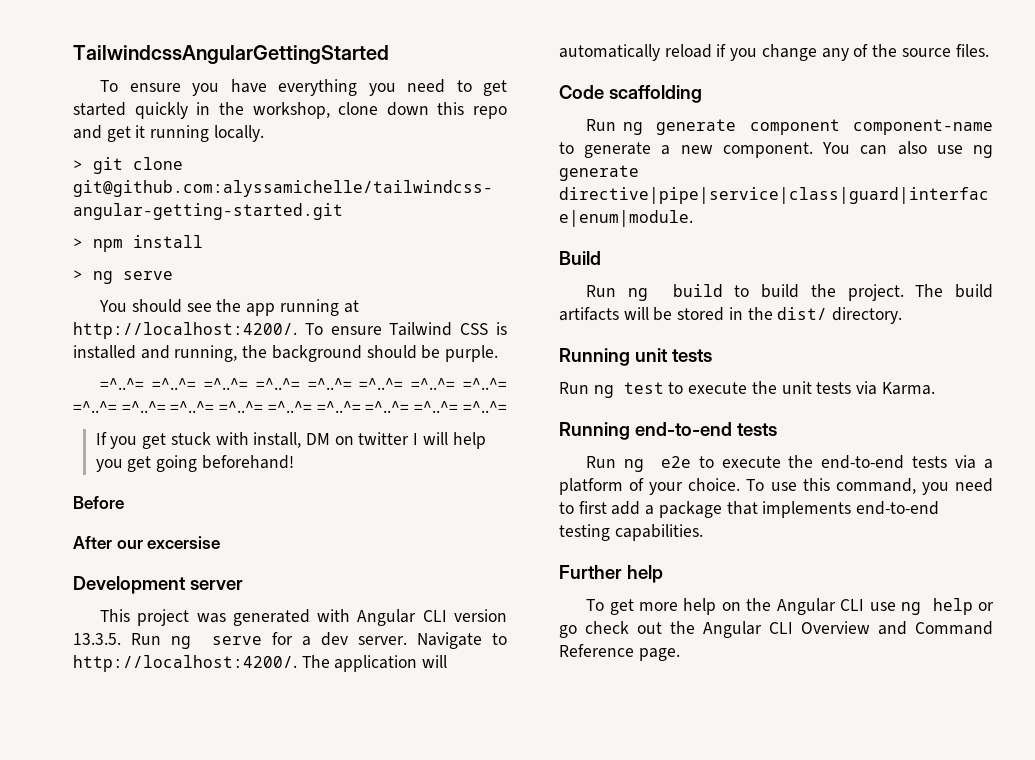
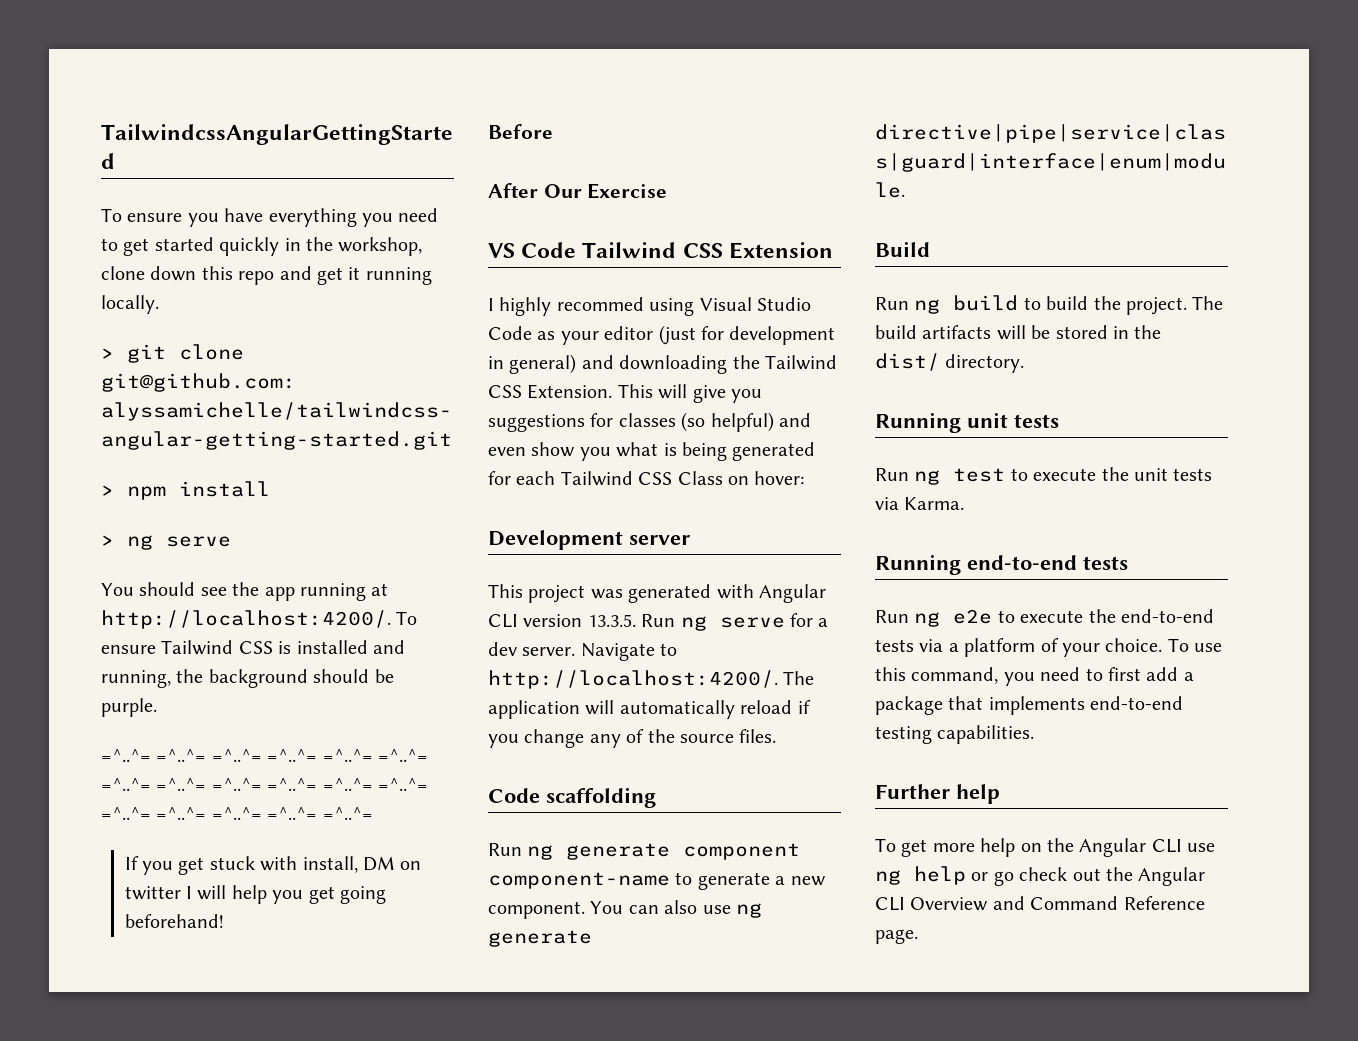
[116,536,221,549] our excersise -> [543,183,668,199] [488,242,833,259] [488,297,811,316] [488,325,836,345] [488,354,837,374] [488,384,762,403] [488,412,811,432] [488,442,816,461] [488,471,805,486] Our Exercise // VS Code Tailwind CSS Extension // I highly recommed using Visual Studio Code as your editor (just for development in general) and downloading the Tailwind CSS Extension. This will give you suggestions for classes (so helpful) and even show you what is being generated for each Tailwind CSS Class on hover:

